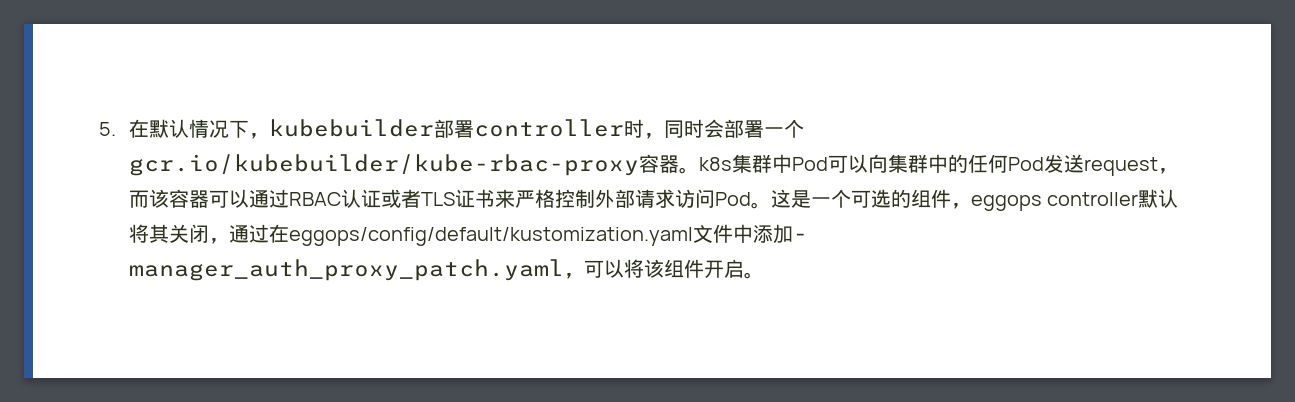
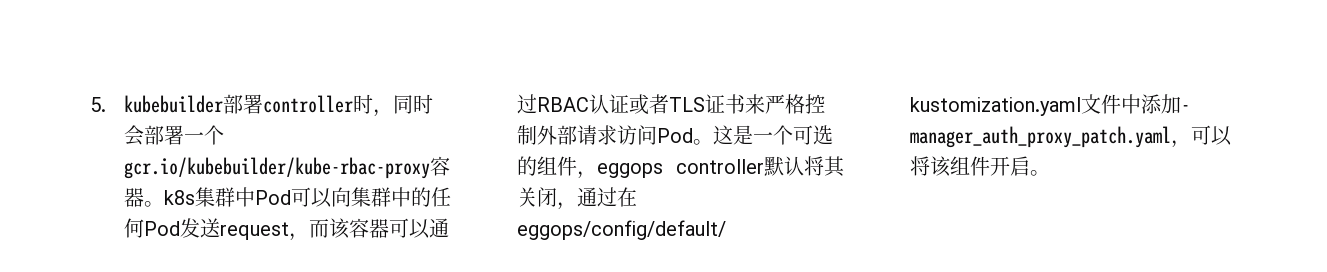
[128,119,269,139] 在默认情况下， -> (106, 104) none

